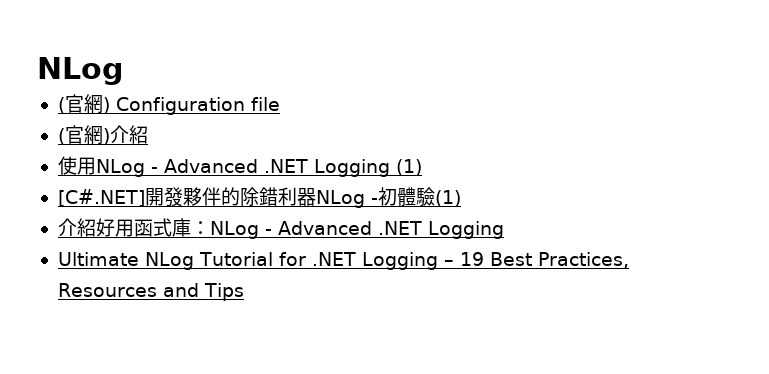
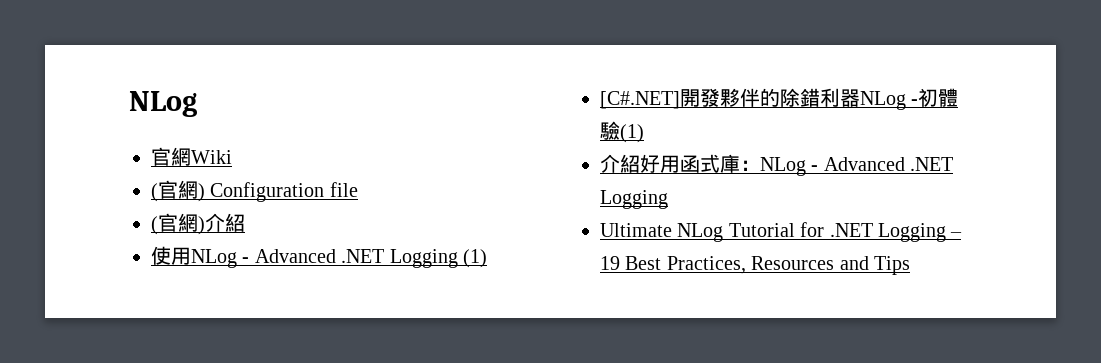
[37,57,123,85] NLog -> [129,91,197,117] [151,147,232,166] NLog // 官網Wiki

